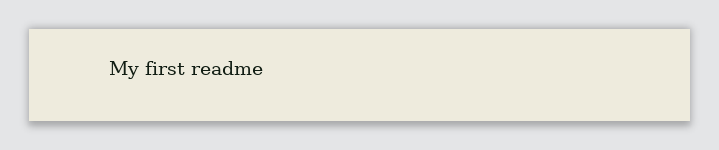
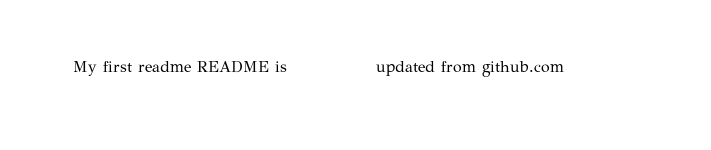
(263, 68) none -> [197,60,564,77] README is updated from github.com

